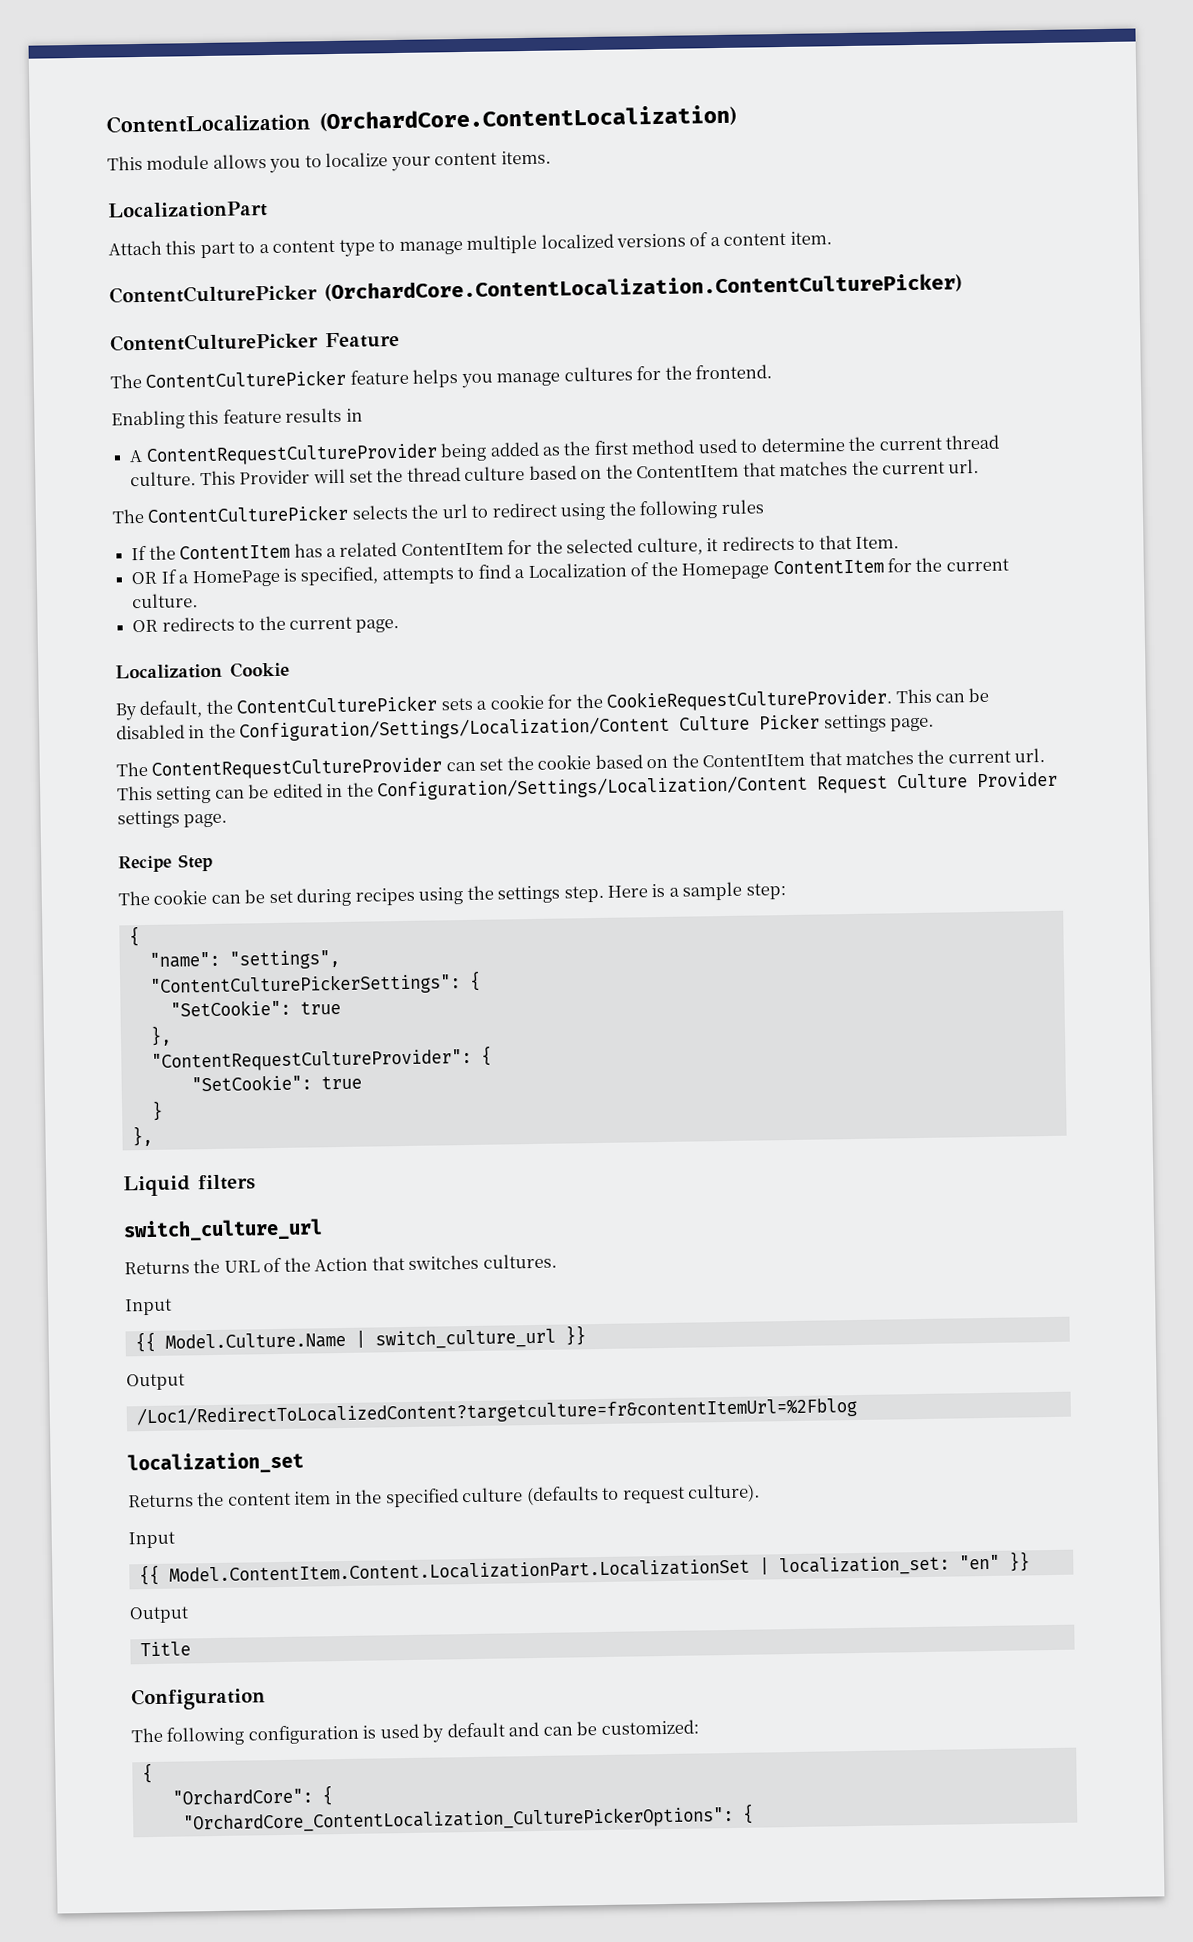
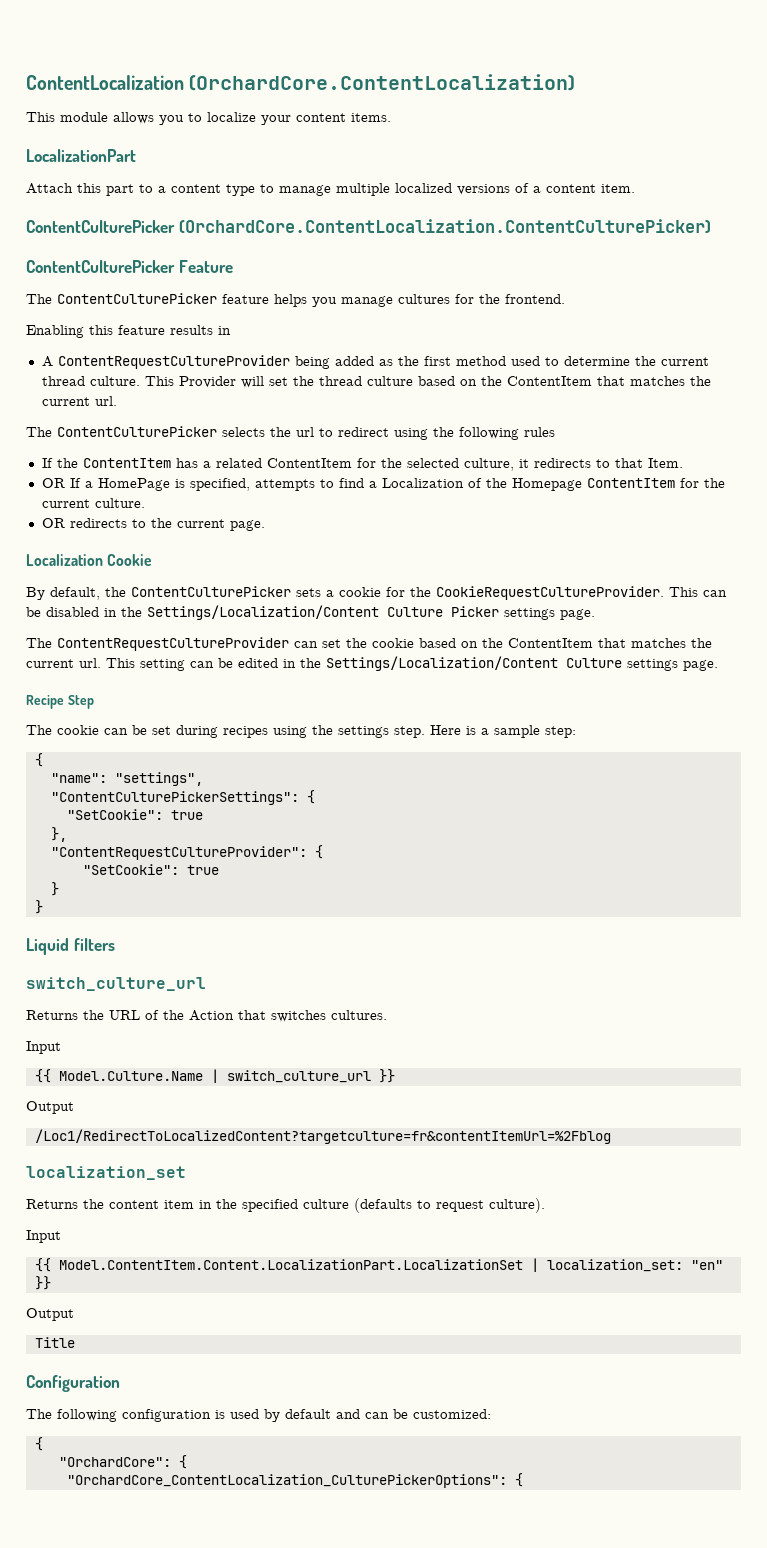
[239,715,671,742] Configuration/Settings/Localization/Content -> [147,605,379,620] Settings/Localization/Content
[377,771,1059,801] Configuration/Settings/Localization/Content Request Culture Provider -> [326,656,622,671] Settings/Localization/Content Culture
[131,1125,153,1147] }, -> [34,900,43,914] }

